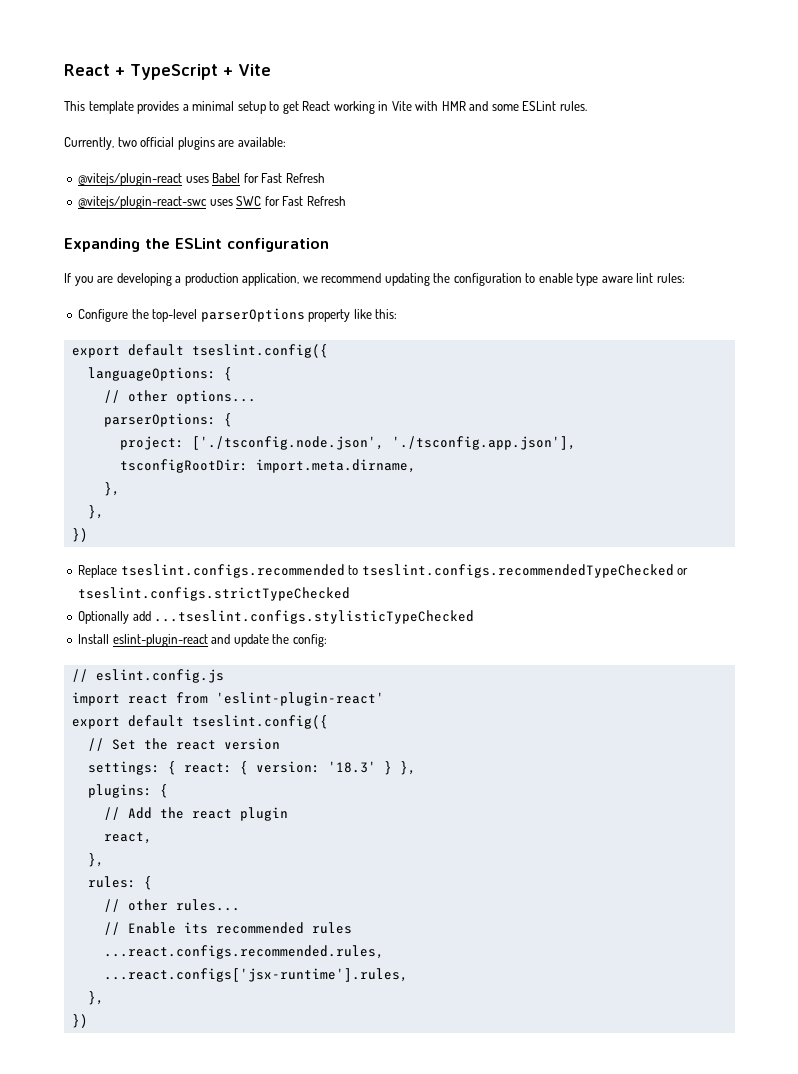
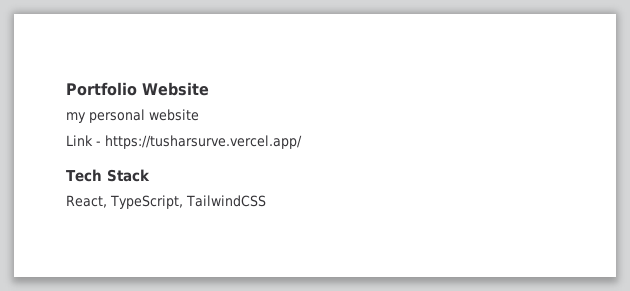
[64,64,271,80] [64,101,587,114] [64,137,286,150] [78,173,325,186] [78,196,346,209] [64,238,329,252] [64,273,685,286] [78,308,398,322] [71,344,328,358] [87,367,232,381] [103,390,256,404] [103,413,232,427] [119,436,576,450] [119,459,416,473] [103,482,120,496] [87,505,104,519] [71,528,88,542] [78,564,689,578] [78,587,351,601] [78,610,475,624] [78,634,327,647] [71,669,224,683] [71,692,384,706] [71,715,328,729] [87,738,280,751] [87,761,416,775] [87,784,168,798] [103,807,288,821] [103,832,152,844] [87,853,104,867] [87,876,152,890] [103,899,240,912] [103,922,352,935] [103,945,384,959] [103,968,408,982] [87,991,104,1005] [71,1014,88,1028] React + TypeScript + Vite // This template provides a minimal setup to get React working in Vite with HMR and some ESLint rules. // Currently, two official plugins are available: // @vitejs/plugin-react uses Babel for Fast Refresh // @vitejs/plugin-react-swc uses SWC for Fast Refresh // Expanding the ESLint configuration // If you are developing a production application, we recommend updating the configuration to enable type aware lint rules: // Configure the top-level parserOptions property like this: // export default tseslint.config({ // languageOptions: { // // other options... // parserOptions: { // project: ['./tsconfig.node.json', './tsconfig.app.json'], // tsconfigRootDir: import.meta.dirname, // }, // }, // }) // Replace tseslint.configs.recommended to tseslint.configs.recommendedTypeChecked or tseslint.configs.strictTypeChecked // Optionally add ...tseslint.configs.stylisticTypeChecked // Install eslint-plugin-react and update the config: // // eslint.config.js // import react from 'eslint-plugin-react' // export default tseslint.config({ // // Set the react version // settings: { react: { version: '18.3' } }, // plugins: { // // Add the react plugin // react, // }, // rules: { // // other rules... // // Enable its recommended rules // ...react.configs.recommended.rules, // ...react.configs['jsx-runtime'].rules, // }, // }) -> [66,82,209,96] [66,109,199,123] [66,135,302,149] [66,169,150,182] [66,195,266,209] Portfolio Website // my personal website // Link - https://tusharsurve.vercel.app/ // Tech Stack // React, TypeScript, TailwindCSS

